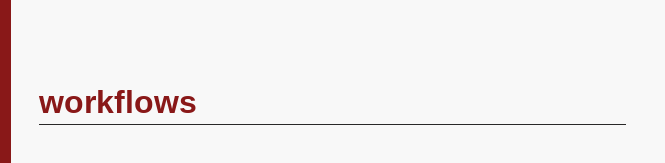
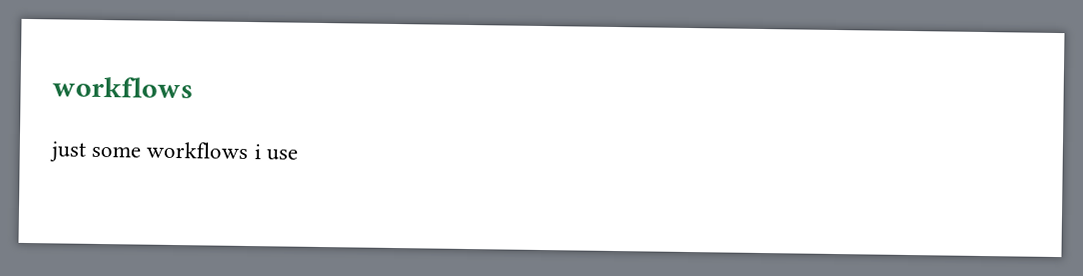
[38,90,197,113] workflows -> [52,76,193,99] [49,141,298,163] workflows // just some workflows i use

